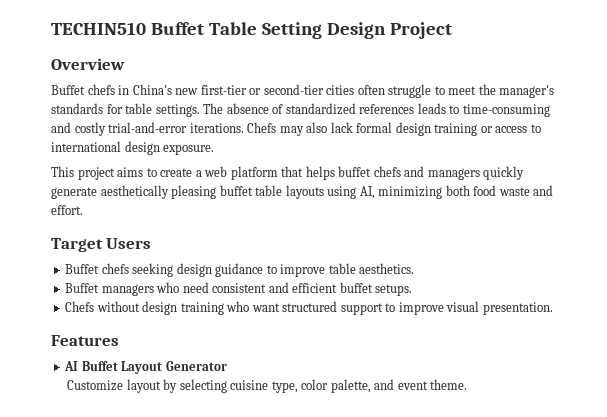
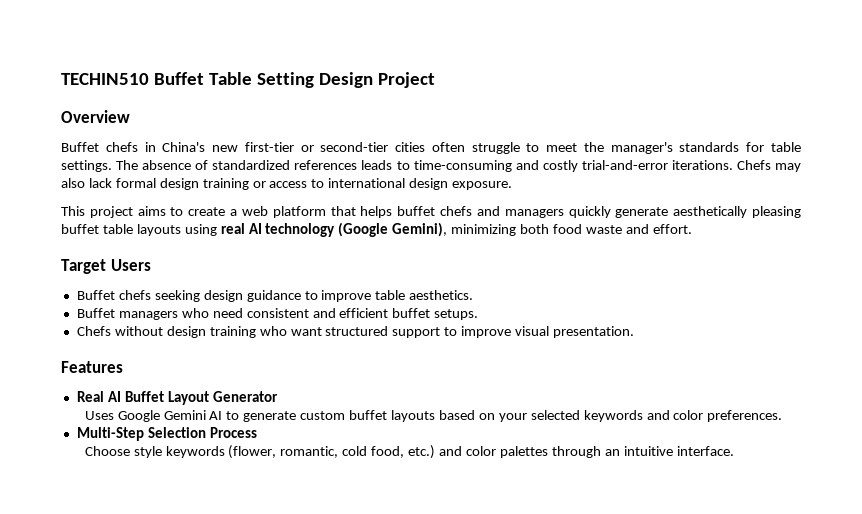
[359,186,375,199] AI, -> [220,222,448,237] real AI technology (Google Gemini),
(119, 340) none -> [76,391,104,402] Real
[67,379,468,393] Customize layout by selecting cuisine type, color palette, and event theme. -> [84,410,783,422] [76,427,257,441] [84,445,734,459] Uses Google Gemini AI to generate custom buffet layouts based on your selected keywords and color preferences. // Multi-Step Selection Process // Choose style keywords (flower, romantic, cold food, etc.) and color palettes through an intuitive interface.

